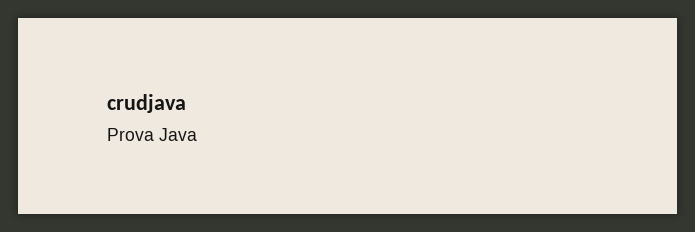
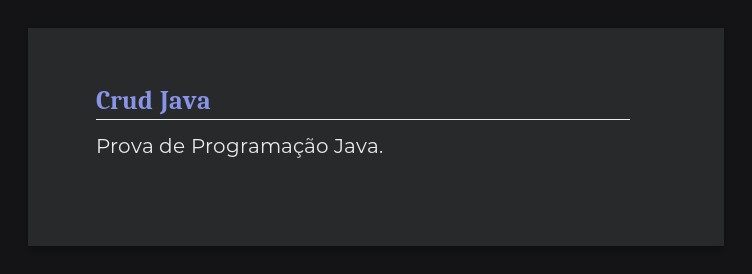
[107,94,186,113] crudjava -> [96,90,212,115] Crud Java
[159,128,197,141] Java -> [159,138,384,158] de Programação Java.

